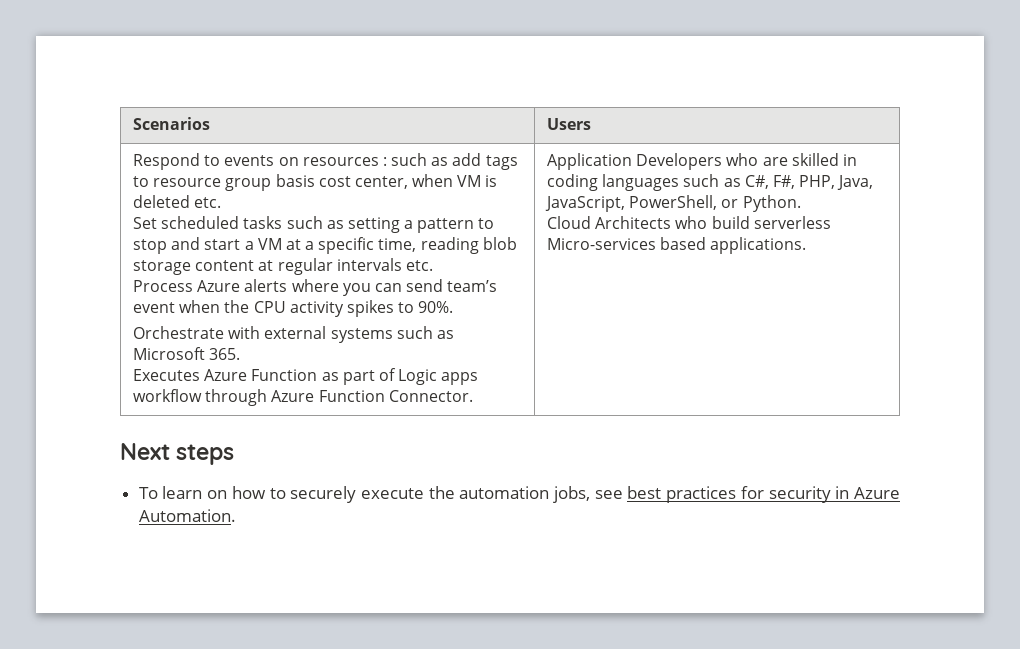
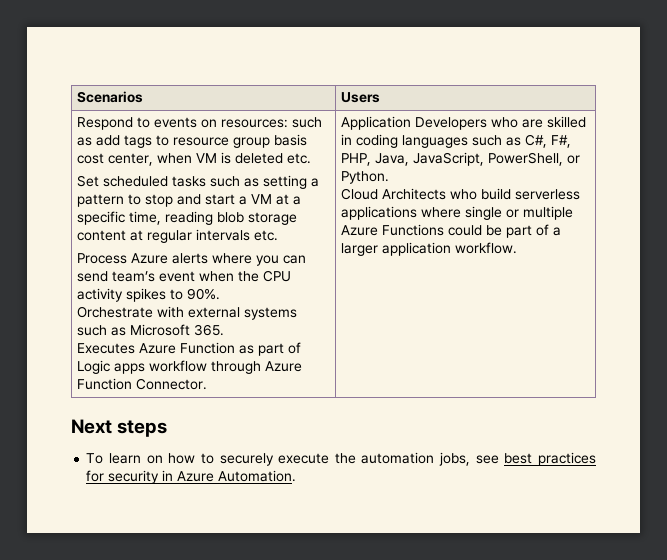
[302,157,387,166] resources : -> [221,119,289,128] resources:
[546,237,807,254] Micro-services based applications. -> [341,206,574,220] [341,224,562,238] [341,242,518,256] applications where single or multiple Azure Functions could be part of a larger application workflow.

